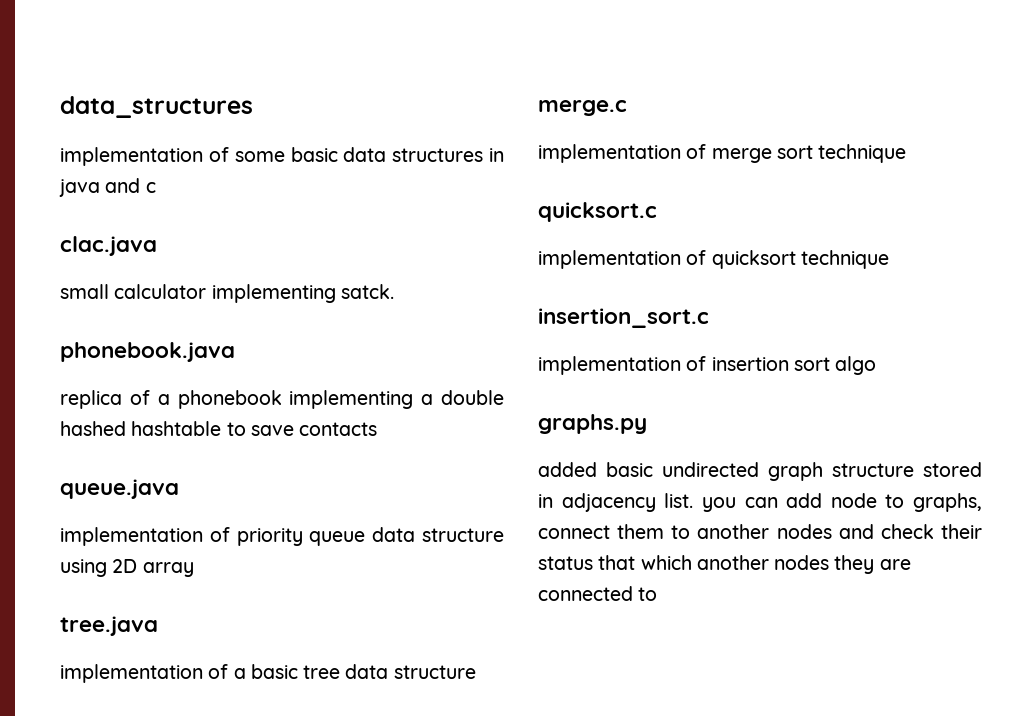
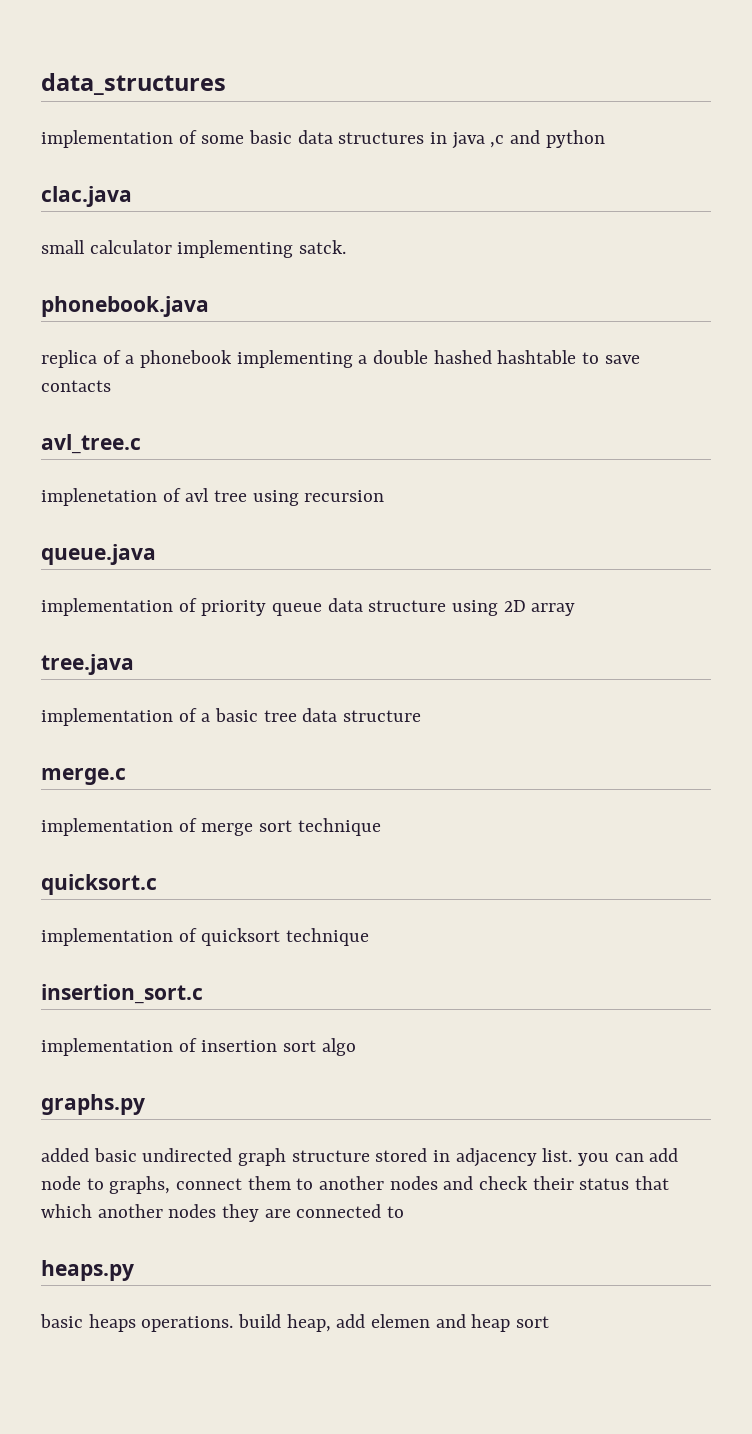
[105,178,156,193] and c -> [490,130,605,148] ,c and python
(378, 429) none -> [41,434,141,454] [41,488,385,506] // avl_tree.c // implenetation of avl tree using recursion
(658, 594) none -> [41,1260,134,1281] [40,1314,550,1332] // heaps.py // basic heaps operations. build heap, add elemen and heap sort

